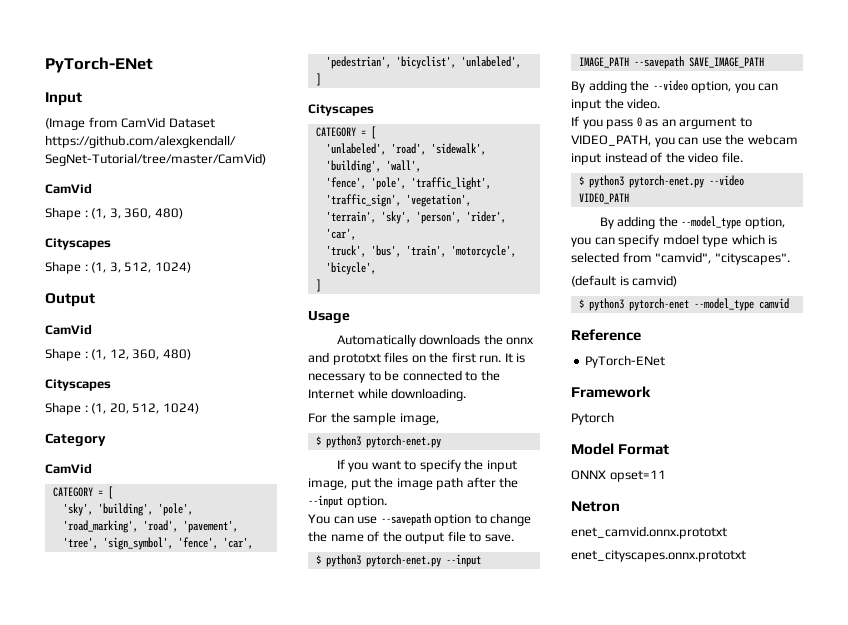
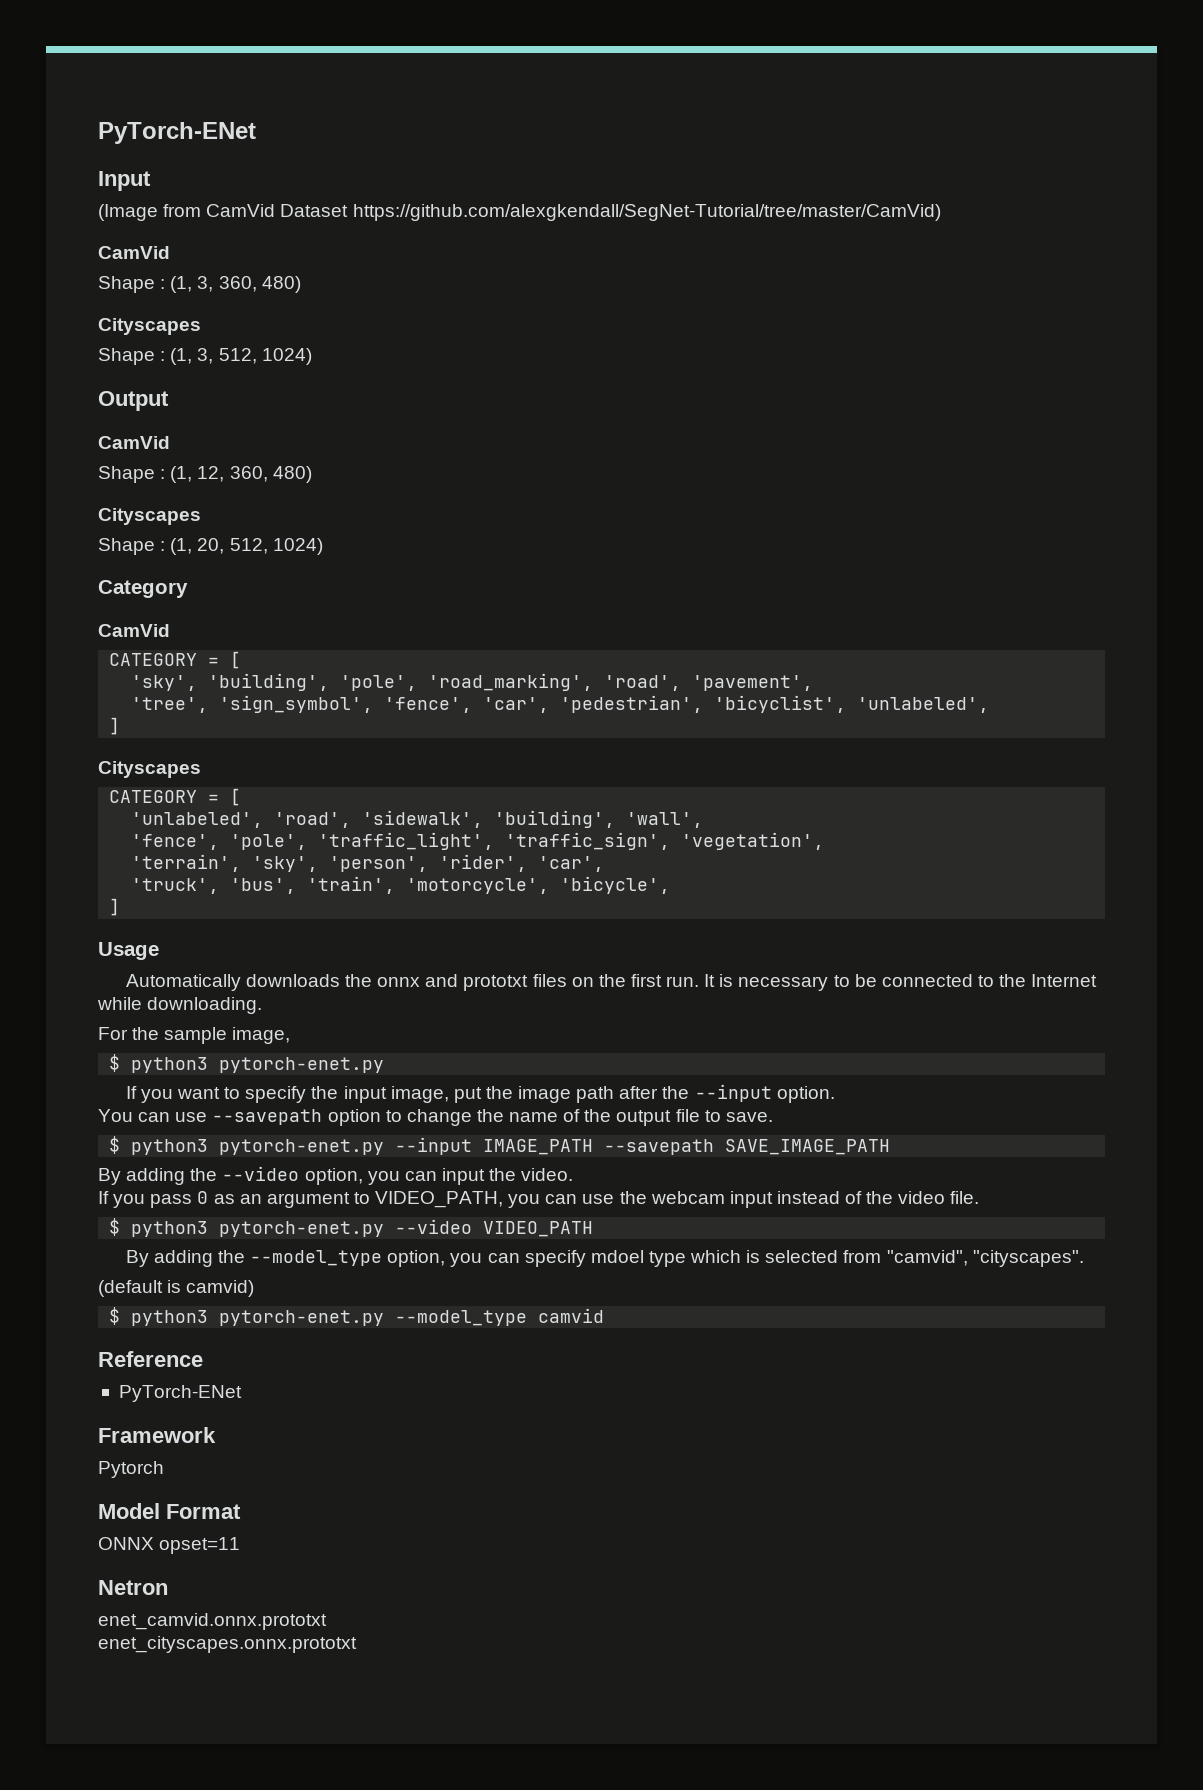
[628,298,689,311] pytorch-enet -> [219,1310,385,1326] pytorch-enet.py

